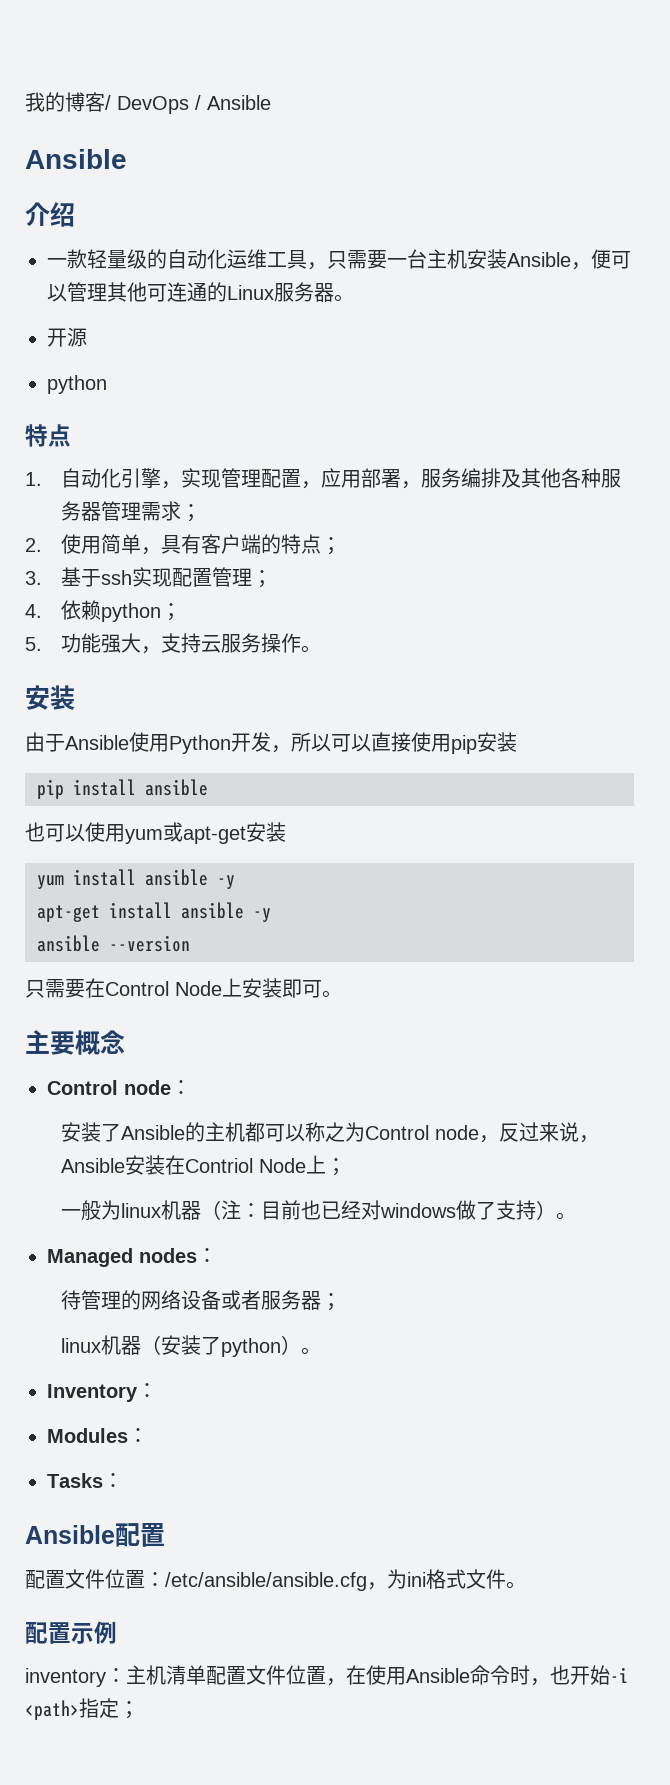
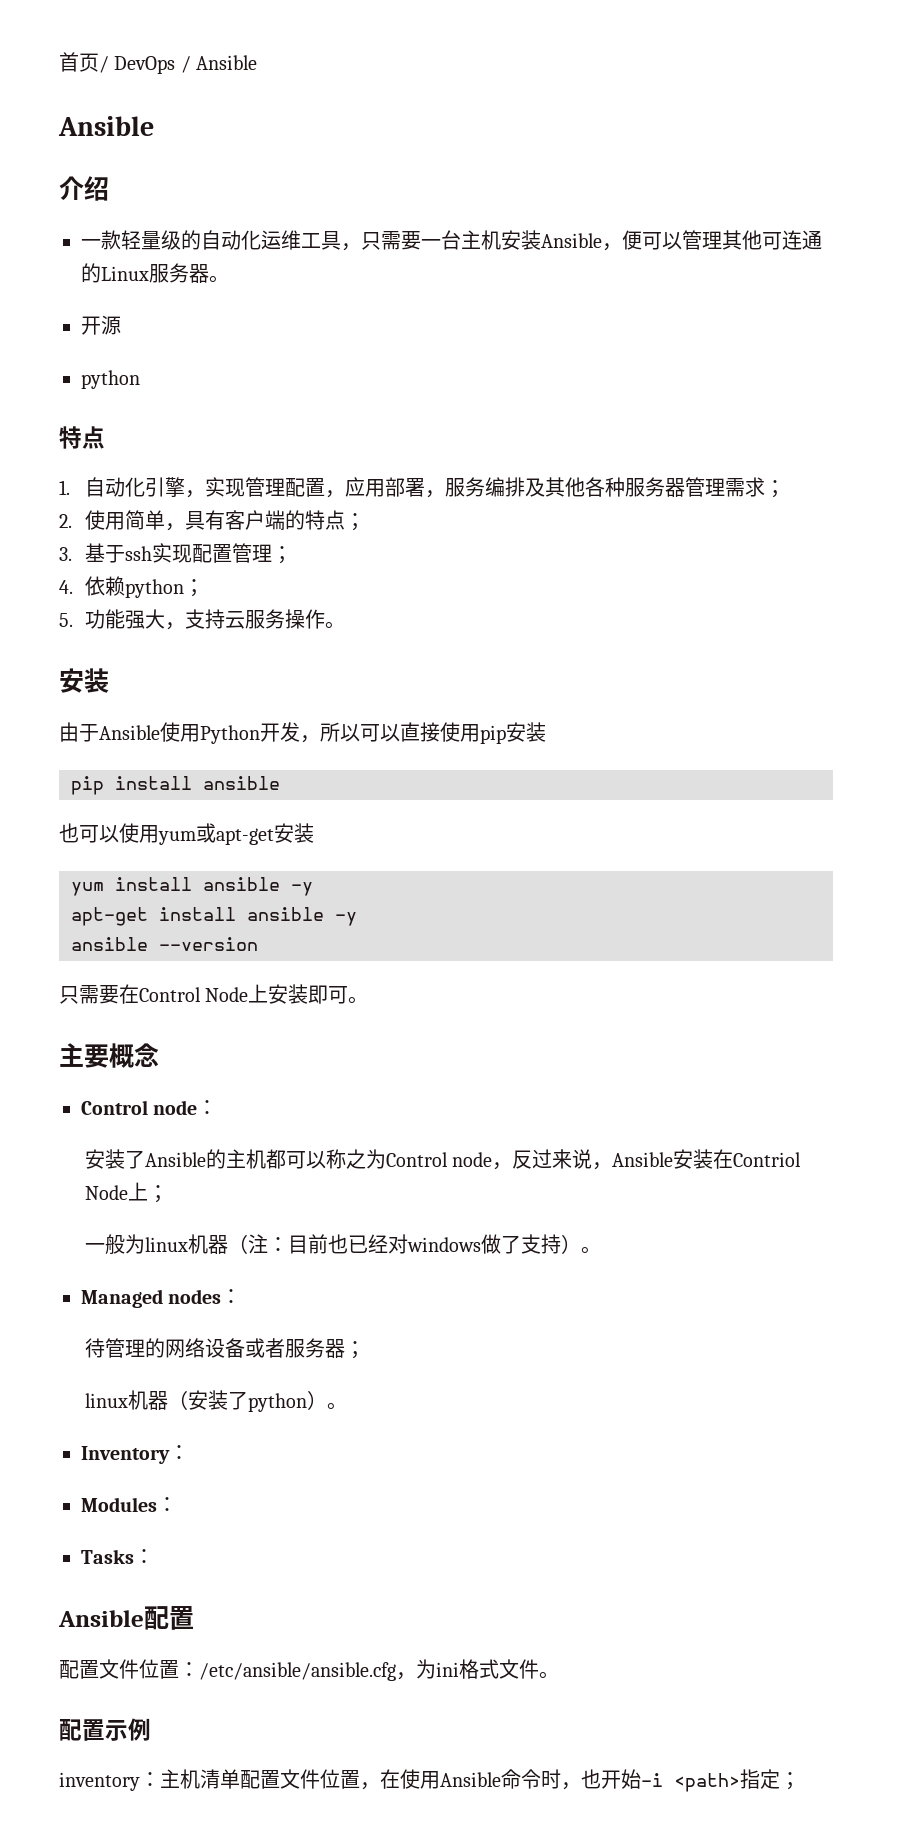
[25,92,105,112] 我的博客 -> [59,52,99,72] 首页

